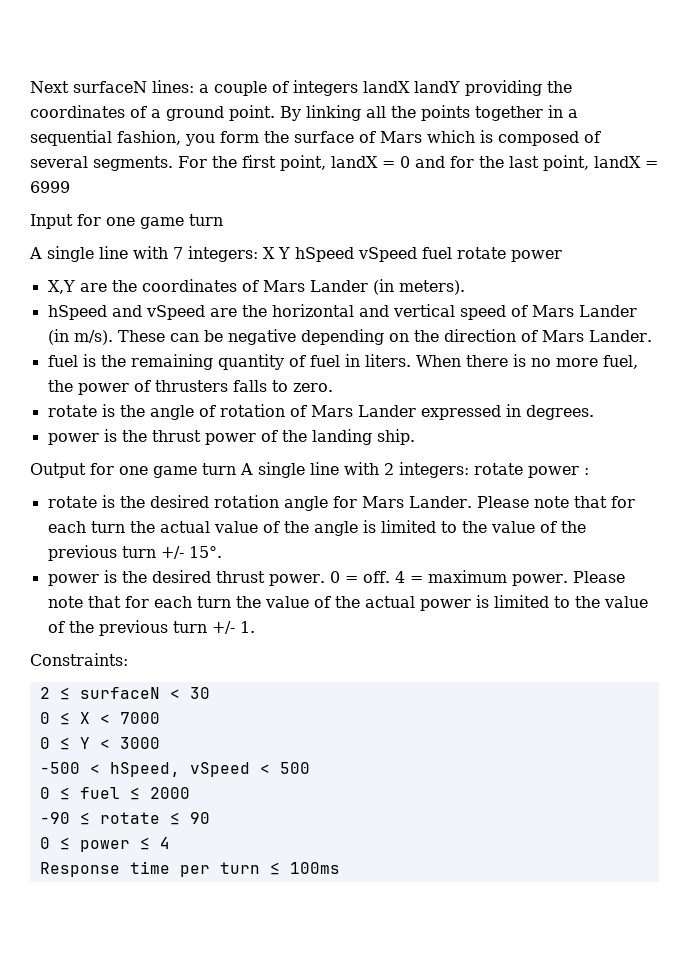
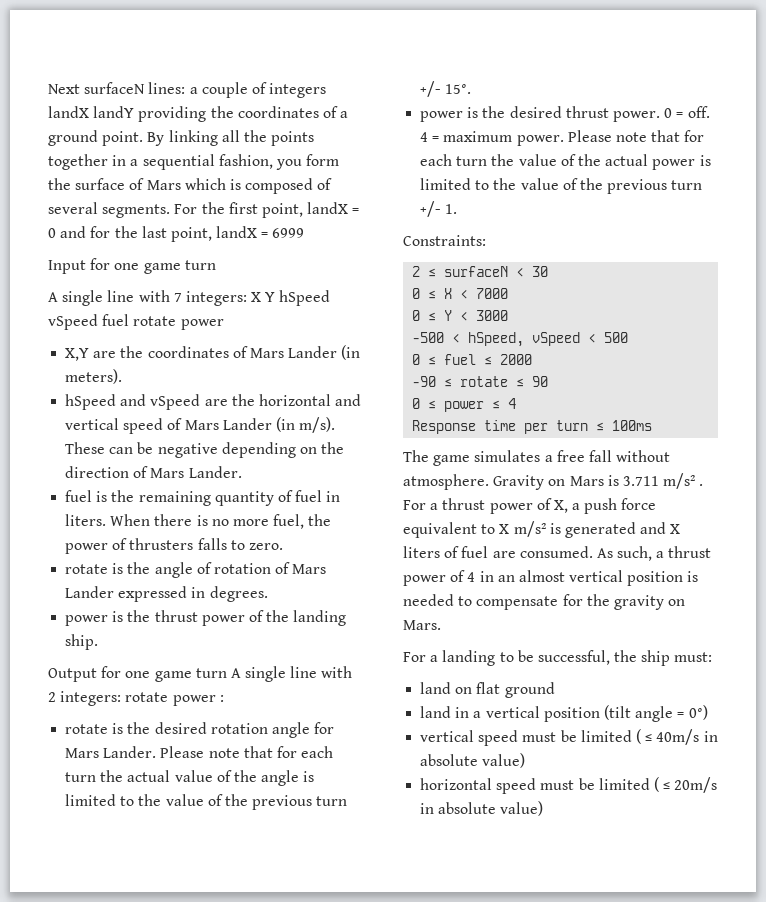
(340, 868) none -> [403,450,671,466] [403,473,704,490] [403,498,657,514] [403,521,681,538] [403,546,712,561] [403,570,699,586] [403,594,686,610] [403,620,441,630] [403,650,713,666] [420,682,555,698] [420,705,708,722] [420,729,718,746] [420,753,526,768] [420,777,718,794] [420,801,544,816] // The game simulates a free fall without atmosphere. Gravity on Mars is 3.711 m/s² . For a thrust power of X, a push force equivalent to X m/s² is generated and X liters of fuel are consumed. As such, a thrust power of 4 in an almost vertical position is needed to compensate for the gravity on Mars. // For a landing to be successful, the ship must: // land on flat ground // land in a vertical position (tilt angle = 0°) // vertical speed must be limited ( ≤ 40m/s in absolute value) // horizontal speed must be limited ( ≤ 20m/s in absolute value)

